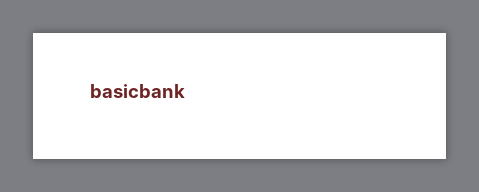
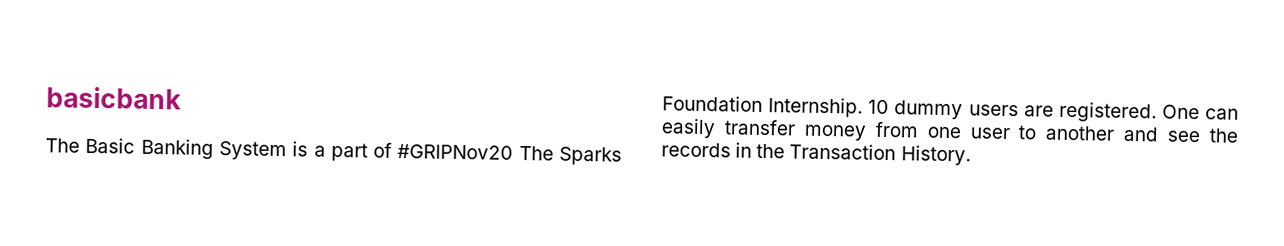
(185, 91) none -> [45,137,623,166] [662,95,1239,123] [661,118,1238,143] [661,142,971,166] // The Basic Banking System is a part of #GRIPNov20 The Sparks Foundation Internship. 10 dummy users are registered. One can easily transfer money from one user to another and see the records in the Transaction History.

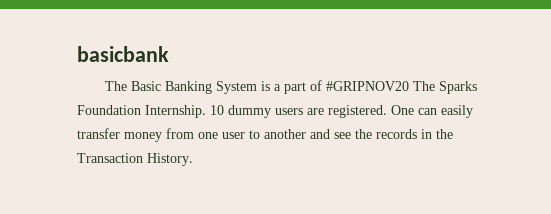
[397,143,514,160] #GRIPNov20 -> [325,81,409,91] #GRIPNOV20

